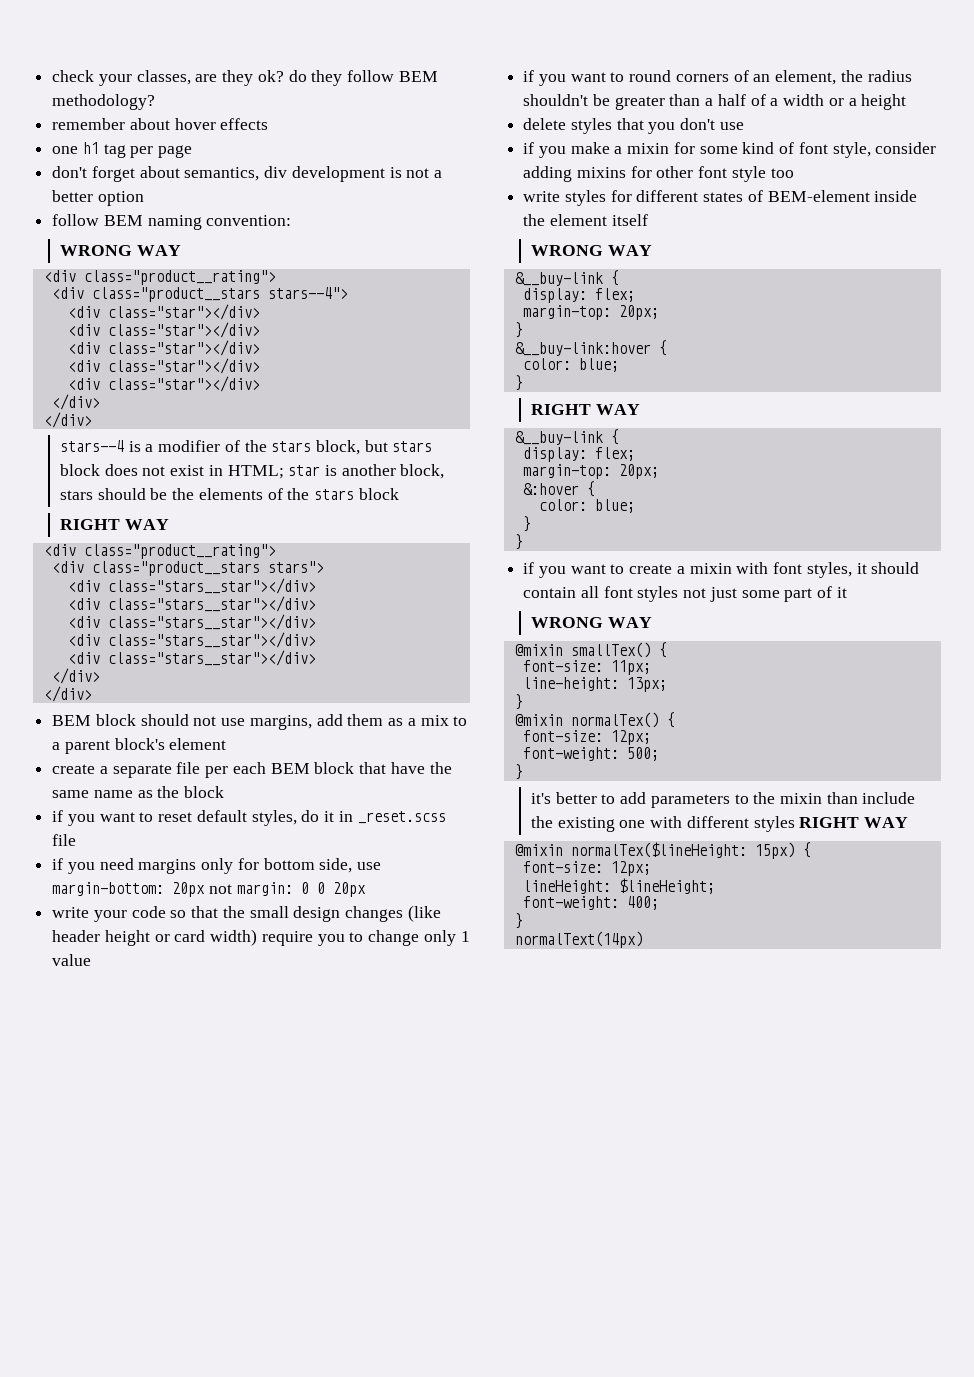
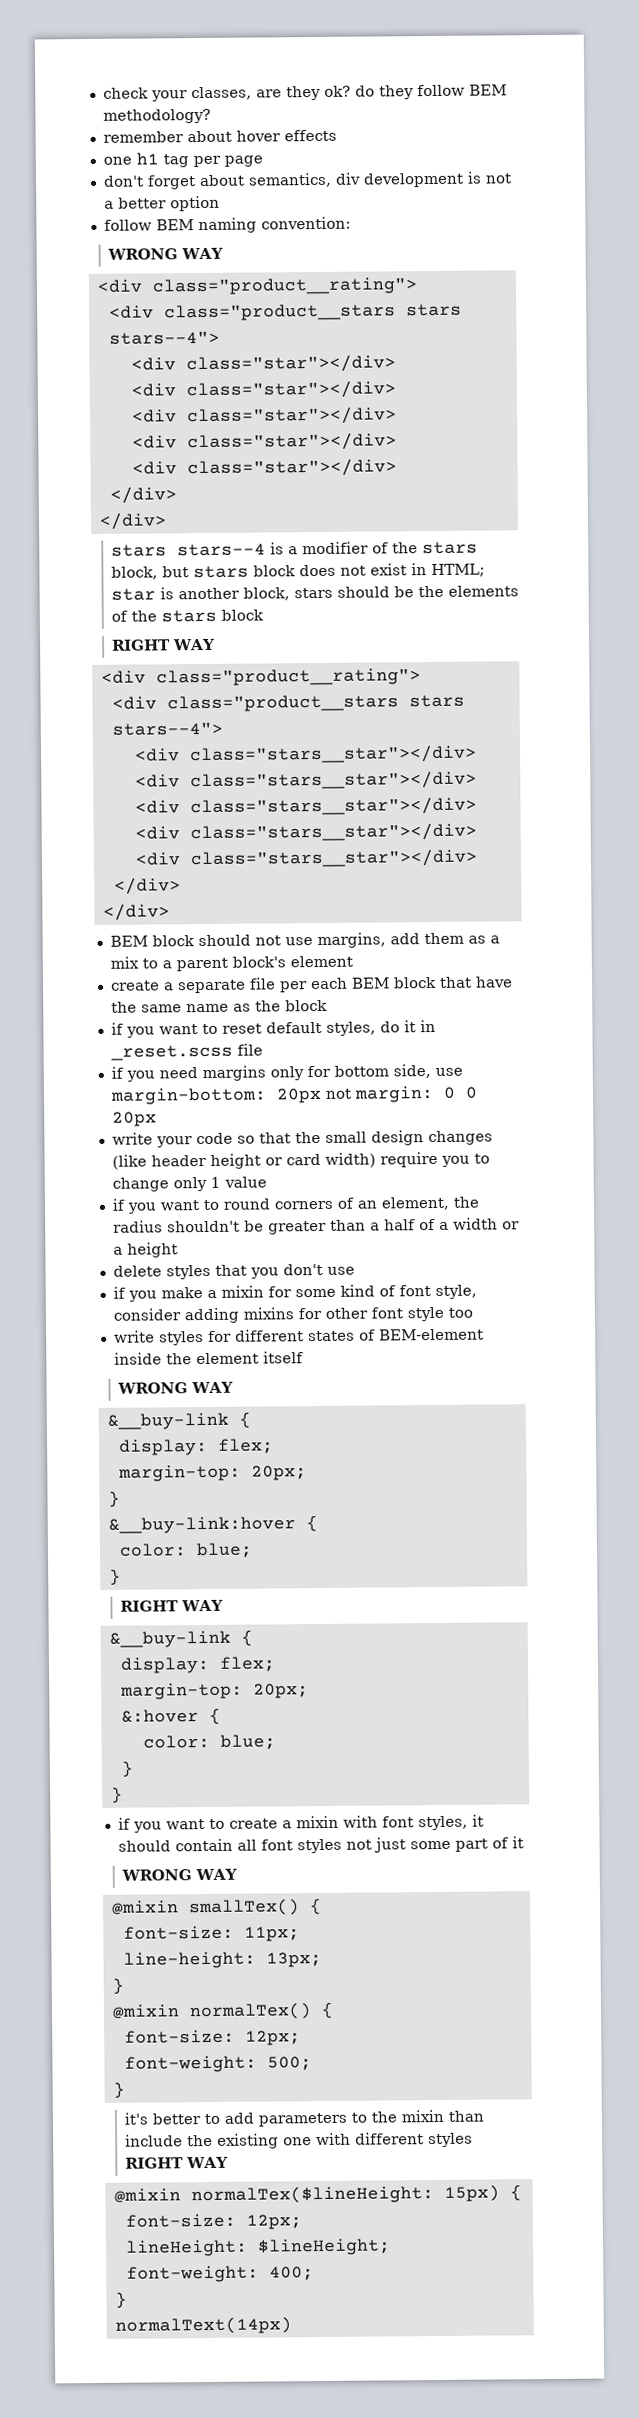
(260, 294) none -> [405,303,462,317] stars
(92, 420) none -> [110,544,167,557] stars
[267,561,324,573] stars"> -> [408,694,465,708] [111,721,223,736] stars stars--4">

